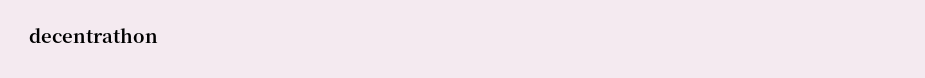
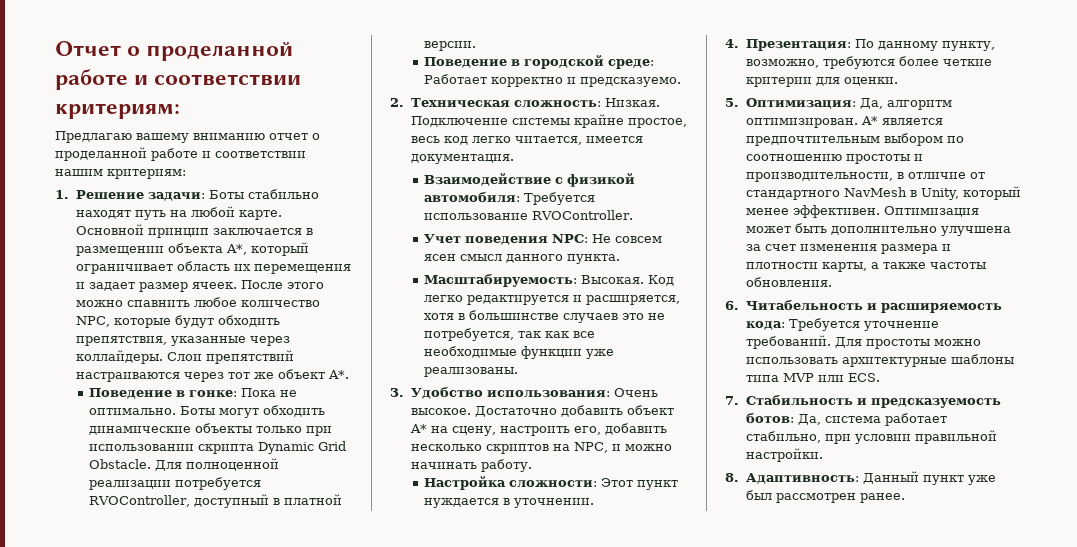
[29,28,158,43] decentrathon -> [55,41,294,61] [55,69,302,90] [55,103,180,119] [55,131,320,143] [55,147,306,161] [55,169,186,179] [55,189,319,201] [75,206,282,220] [75,224,313,238] [75,242,309,256] [75,261,351,274] [75,280,324,292] [75,297,320,307] [75,315,280,328] [75,336,290,346] [75,350,294,364] [75,369,349,382] [89,388,298,399] [89,405,326,418] [89,423,333,436] [89,441,347,454] [89,458,280,471] [89,477,262,490] [89,494,343,508] [424,41,477,51] [424,55,655,69] [424,74,682,87] [390,98,660,108] [410,114,687,128] [410,136,643,145] [410,154,514,164] [424,173,636,187] [424,191,596,205] [424,210,634,220] [424,234,663,245] [424,254,621,264] [424,273,675,287] [424,295,681,305] [424,310,666,323] [424,328,596,341] [424,346,615,359] [424,367,519,377] [390,386,658,399] [410,405,674,417] [409,423,667,436] [410,442,672,454] [410,459,532,472] [424,476,679,490] [424,498,595,508] [725,39,995,51] [745,56,992,69] [745,77,898,87] [725,98,952,110] [745,116,943,128] [745,133,964,146] [745,154,923,164] [745,172,985,182] [745,186,1022,200] [745,205,979,218] [745,223,1011,236] [745,244,951,254] [745,262,986,272] [745,277,832,287] [725,299,1002,313] [745,318,939,331] [745,335,981,349] [745,354,1014,367] [745,373,880,382] [725,394,1001,408] [745,412,947,426] [745,430,997,444] [745,448,823,462] [725,471,996,485] [745,490,905,503] Отчет о проделанной работе и соответствии критериям: // Предлагаю вашему вниманию отчет о проделанной работе и соответствии нашим критериям: // 1. Решение задачи: Боты стабильно находят путь на любой карте. Основной принцип заключается в размещении объекта A*, который ограничивает область их перемещения и задает размер ячеек. После этого можно спавнить любое количество NPC, которые будут обходить препятствия, указанные через коллайдеры. Слои препятствий настраиваются через тот же объект A*. // Поведение в гонке: Пока не оптимально. Боты могут обходить динамические объекты только при использовании скрипта Dynamic Grid Obstacle. Для полноценной реализации потребуется RVOController, доступный в платной версии. // Поведение в городской среде: Работает корректно и предсказуемо. // 2. Техническая сложность: Низкая. Подключение системы крайне простое, весь код легко читается, имеется документация. // Взаимодействие с физикой автомобиля: Требуется использование RVOController. // Учет поведения NPC: Не совсем ясен смысл данного пункта. // Масштабируемость: Высокая. Код легко редактируется и расширяется, хотя в большинстве случаев это не потребуется, так как все необходимые функции уже реализованы. // 3. Удобство использования: Очень высокое. Достаточно добавить объект A* на сцену, настроить его, добавить несколько скриптов на NPC, и можно начинать работу. // Настройка сложности: Этот пункт нуждается в уточнении. // 4. Презентация: По данному пункту, возможно, требуются более четкие критерии для оценки. // 5. Оптимизация: Да, алгоритм оптимизирован. A* является предпочтительным выбором по соотношению простоты и производительности, в отличие от стандартного NavMesh в Unity, который менее эффективен. Оптимизация может быть дополнительно улучшена за счет изменения размера и плотности карты, а также частоты обновления. // 6. Читабельность и расширяемость кода: Требуется уточнение требований. Для простоты можно использовать архитектурные шаблоны типа MVP или ECS. // 7. Стабильность и предсказуемость ботов: Да, система работает стабильно, при условии правильной настройки. // 8. Адаптивность: Данный пункт уже был рассмотрен ранее.

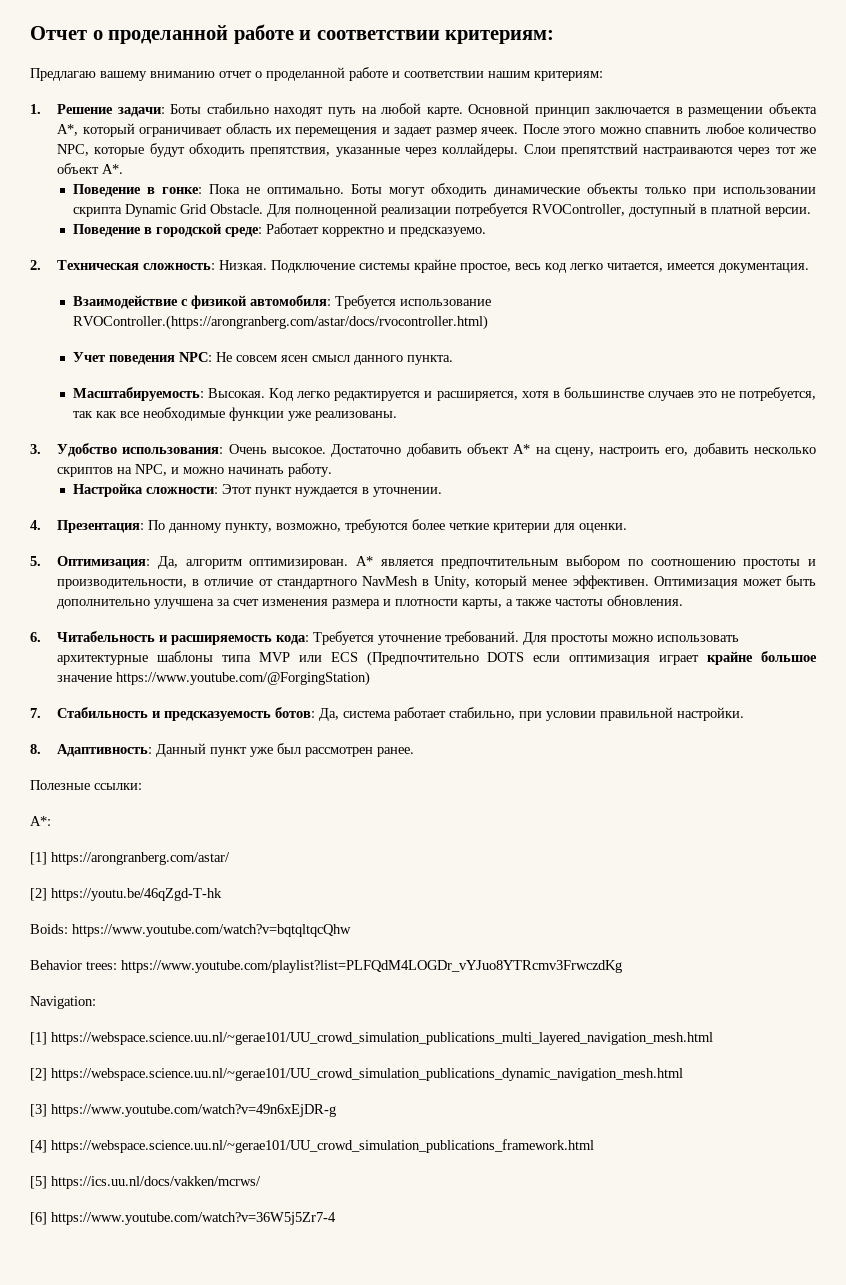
[532,210,634,220] RVOController. -> [73,315,489,330] RVOController.(https://arongranberg.com/astar/docs/rvocontroller.html)
[847,373,880,382] ECS. -> [330,651,817,666] [57,671,371,686] ECS (Предпочтительно DOTS если оптимизация играет крайне большое значение https://www.youtube.com/@ForgingStation)
(905, 498) none -> [30,780,142,790] [30,816,51,826] [30,852,230,865] [30,888,222,901] [30,924,351,937] [30,960,622,973] [30,996,96,1009] [30,1032,713,1045] [30,1068,683,1081] [30,1104,336,1117] [30,1139,594,1153] [30,1176,261,1189] [30,1212,336,1225] // Полезные ссылки: // A*: // [1] https://arongranberg.com/astar/ // [2] https://youtu.be/46qZgd-T-hk // Boids: https://www.youtube.com/watch?v=bqtqltqcQhw // Behavior trees: https://www.youtube.com/playlist?list=PLFQdM4LOGDr_vYJuo8YTRcmv3FrwczdKg // Navigation: // [1] https://webspace.science.uu.nl/~gerae101/UU_crowd_simulation_publications_multi_layered_navigation_mesh.html // [2] https://webspace.science.uu.nl/~gerae101/UU_crowd_simulation_publications_dynamic_navigation_mesh.html // [3] https://www.youtube.com/watch?v=49n6xEjDR-g // [4] https://webspace.science.uu.nl/~gerae101/UU_crowd_simulation_publications_framework.html // [5] https://ics.uu.nl/docs/vakken/mcrws/ // [6] https://www.youtube.com/watch?v=36W5j5Zr7-4

